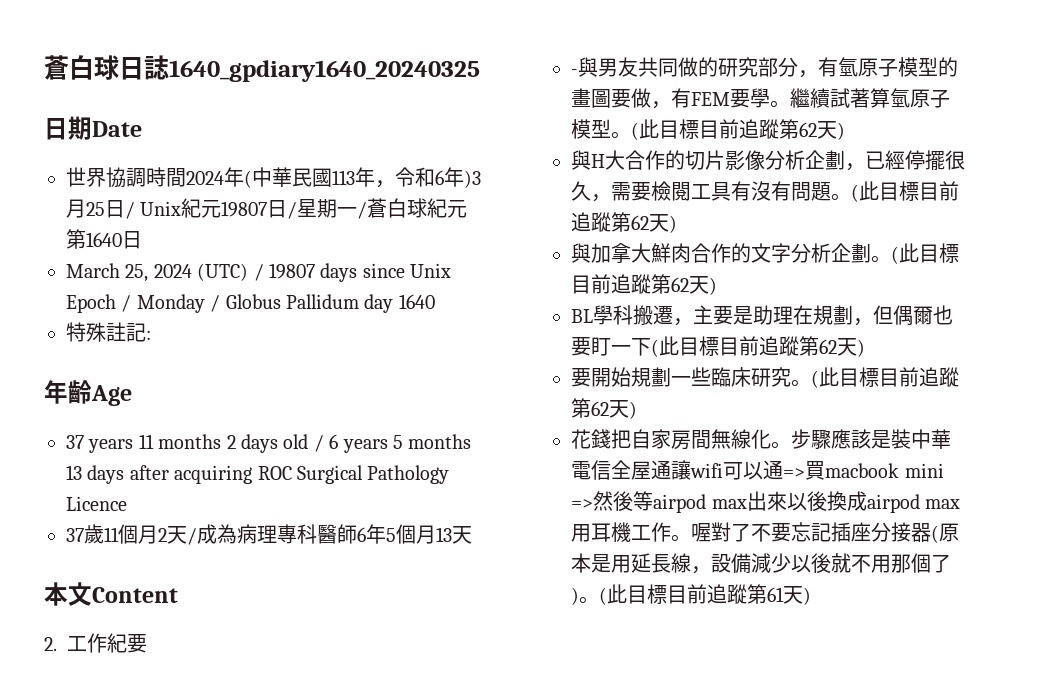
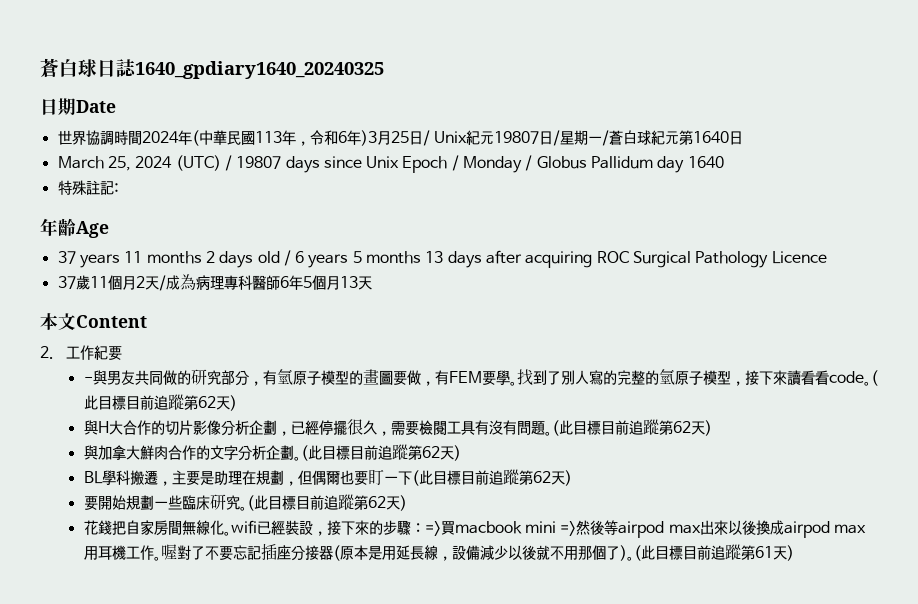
[790,88,951,108] [571,119,612,139] 繼續試著算氫原子模型 -> [516,369,864,386] 找到了別人寫的完整的氫原子模型，接下來讀看看code
[791,429,952,450] [571,460,784,480] 步驟應該是裝中華電信全屋通讓wifi可以通 -> [230,520,425,536] wifi已經裝設，接下來的步驟：

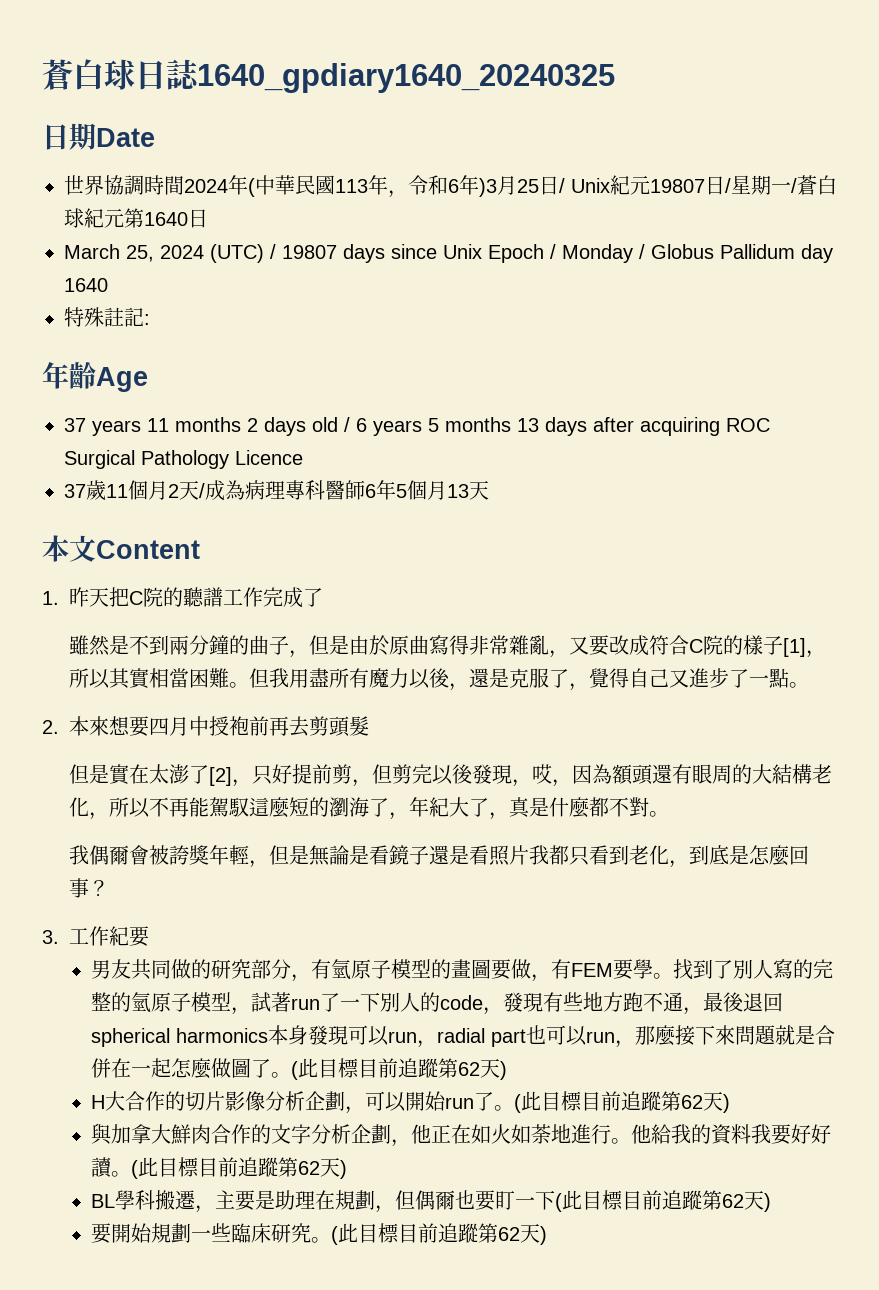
[40,346,54,359] 2. -> [42,587,323,608] [68,635,826,658] [68,668,809,691] [42,716,369,737] [68,764,832,787] [68,797,669,820] [68,845,809,868] [68,878,109,898] [42,930,59,944] 1.昨天把C院的聽譜工作完成了 // 雖然是不到兩分鐘的曲子，但是由於原曲寫得非常雜亂，又要改成符合C院的樣子[1]，所以其實相當困難。但我用盡所有魔力以後，還是克服了，覺得自己又進步了一點。 // 2.本來想要四月中授袍前再去剪頭髮 // 但是實在太澎了[2]，只好提前剪，但剪完以後發現，哎，因為額頭還有眼周的大結構老化，所以不再能駕馭這麼短的瀏海了，年紀大了，真是什麼都不對。 // 我偶爾會被誇獎年輕，但是無論是看鏡子還是看照片我都只看到老化，到底是怎麼回事？ // 3.
[83,370,107,385] -與 -> (149, 936) none
[744,370,878,386] [83,394,237,411] [83,420,98,435] 接下來讀看看code。(此目標目前追蹤第62天) // 與 -> [250,992,783,1015] [90,1025,835,1048] [90,1058,507,1080] 試著run了一下別人的code，發現有些地方跑不通，最後退回spherical harmonics本身發現可以run，radial part也可以run，那麼接下來問題就是合併在一起怎麼做圖了。(此目標目前追蹤第62天) //
[290,419,545,436] 已經停擺很久，需要檢閱工具有沒有問題 -> [364,1091,494,1112] 可以開始run了
(294, 452) none -> [390,1124,831,1147] [90,1157,113,1178] ，他正在如火如荼地進行。他給我的資料我要好好讀
[83,520,866,538] [83,543,794,561] // 花錢把自家房間無線化。wifi已經裝設，接下來的步驟：=>買macbook mini =>然後等airpod max出來以後換成airpod max用耳機工作。喔對了不要忘記插座分接器(原本是用延長線，設備減少以後就不用那個了)。(此目標目前追蹤第61天) -> (547, 1235) none

